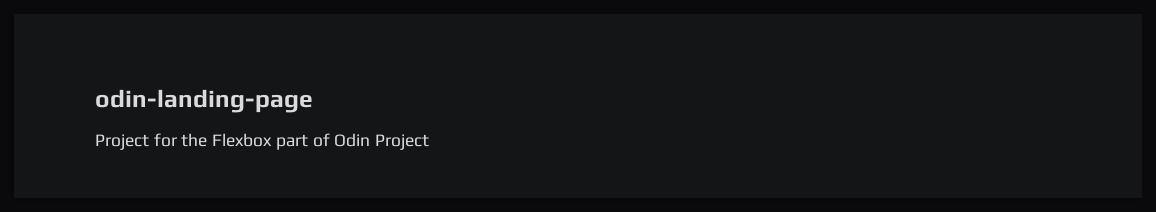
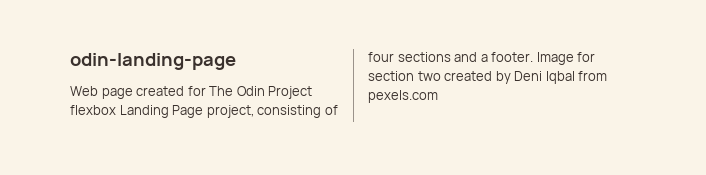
[95,133,430,150] Project for the Flexbox part of Odin Project -> [70,86,313,99] [70,105,338,118] [368,52,596,65] [368,71,608,84] [368,90,438,103] Web page created for The Odin Project flexbox Landing Page project, consisting of four sections and a footer. Image for section two created by Deni Iqbal from pexels.com

